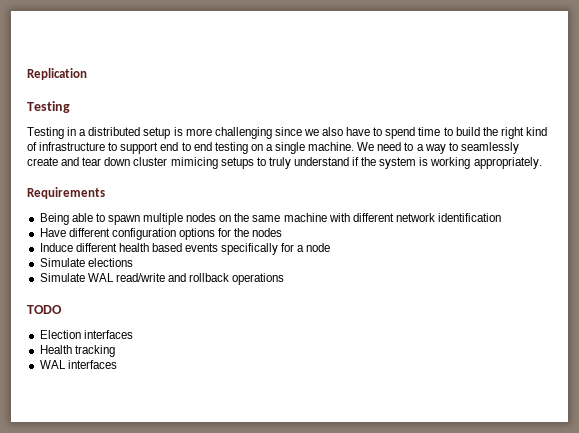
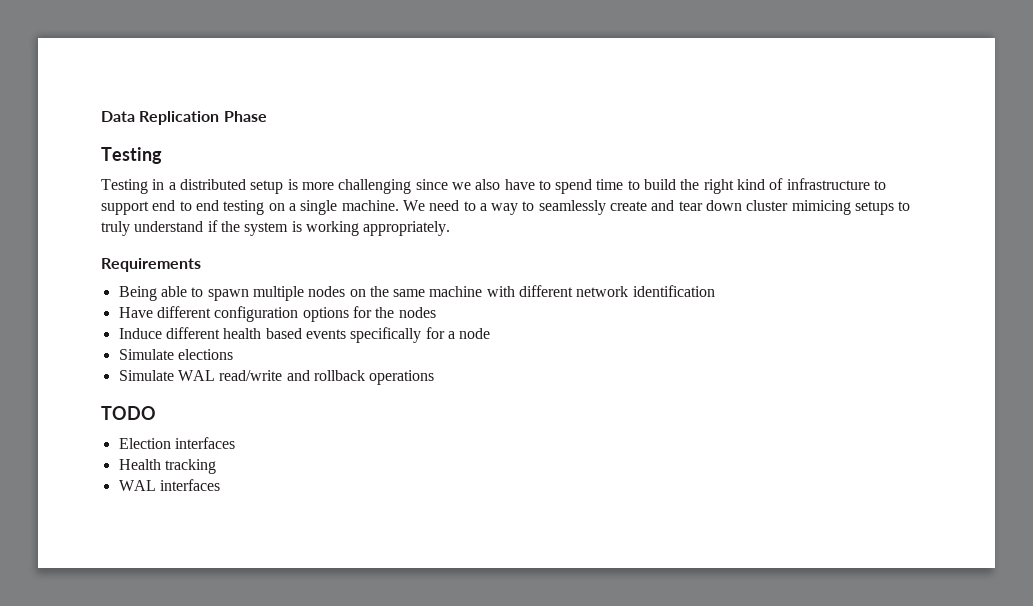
(27, 74) none -> [101,111,135,122] Data
(87, 74) none -> [223,111,267,122] Phase

